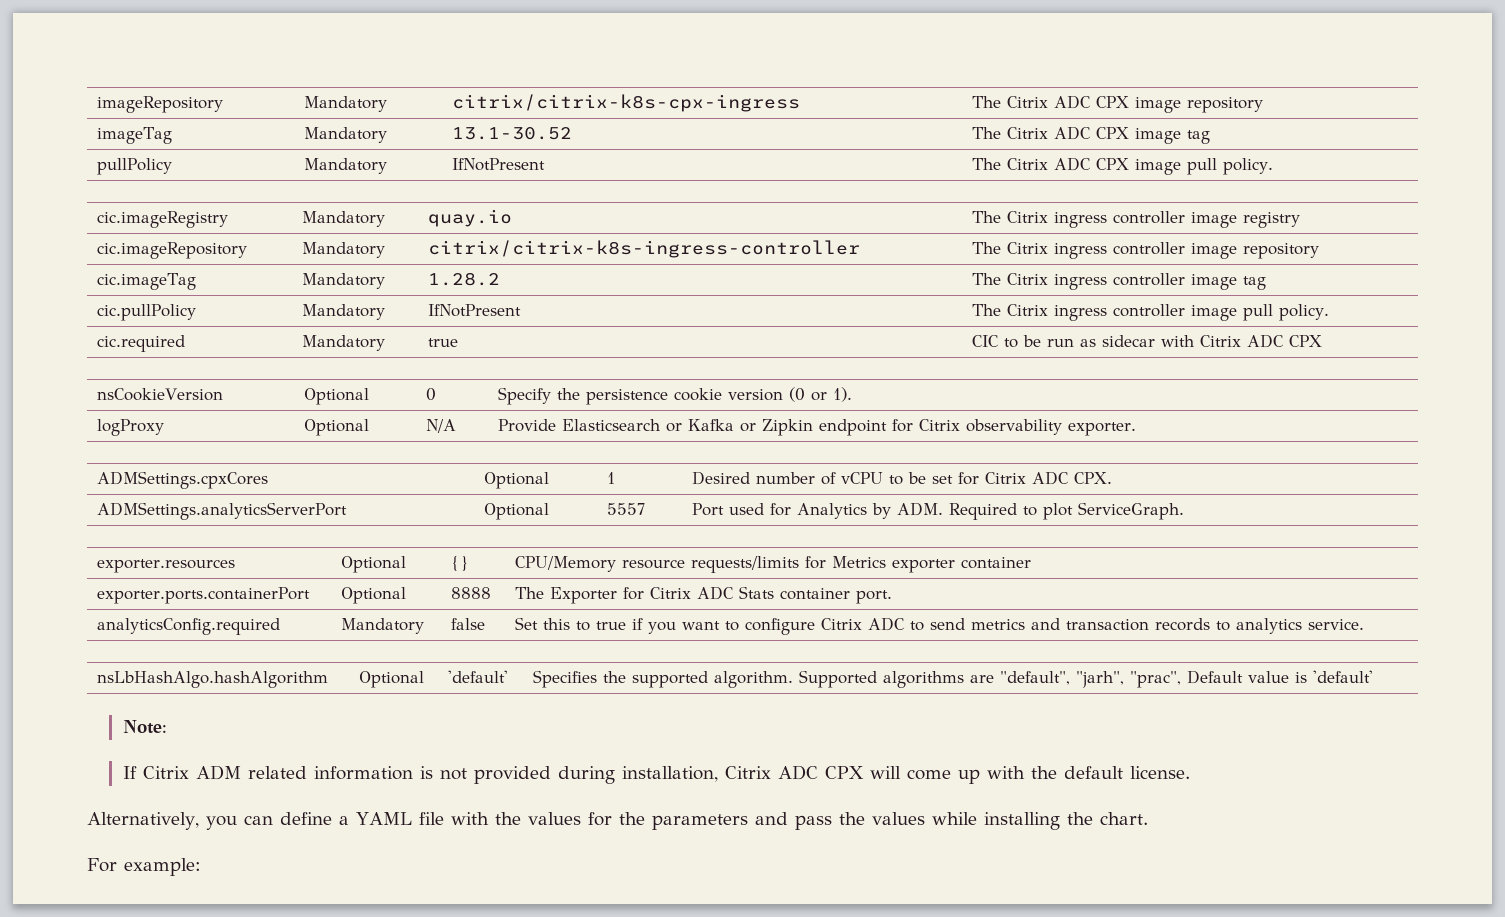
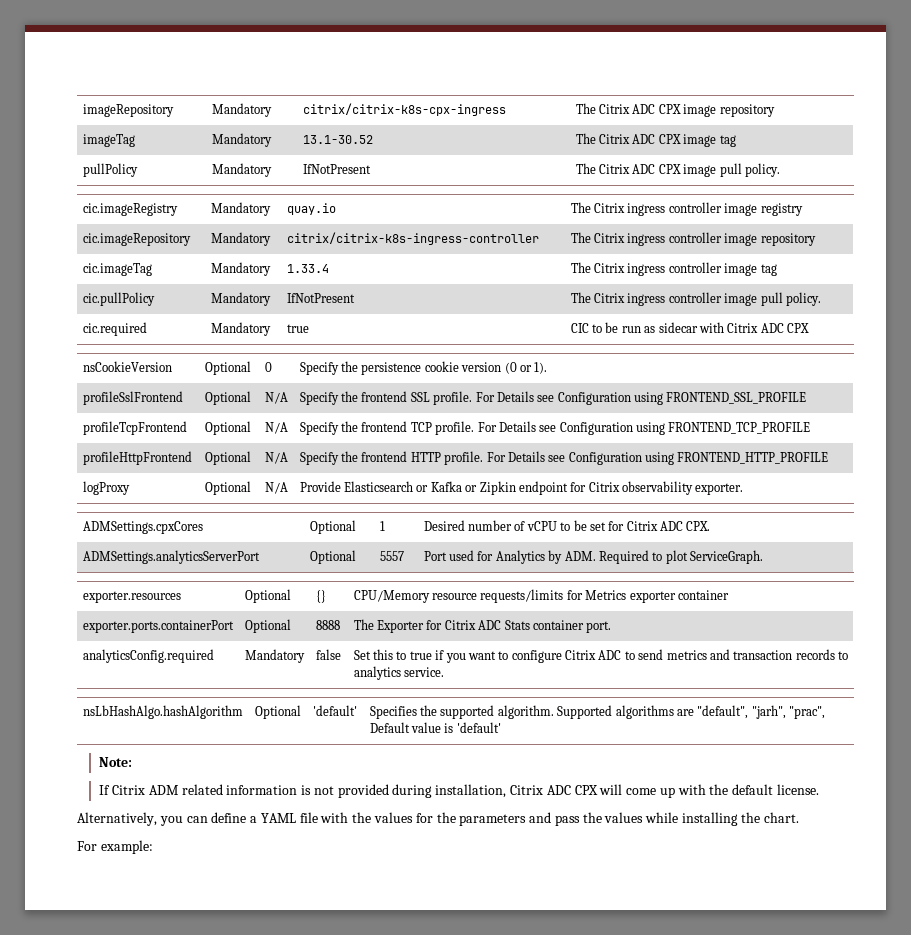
[428,272,501,286] 1.28.2 -> [286,264,329,273] 1.33.4
(853, 394) none -> [82,391,183,405] [204,391,251,405] [264,392,288,404] [299,391,807,405] [82,421,187,435] [204,421,251,435] [264,422,288,434] [299,421,811,435] [82,451,192,465] [204,451,251,465] [264,452,288,464] [299,451,829,465] // profileSslFrontend | Optional | N/A | Specify the frontend SSL profile. For Details see Configuration using FRONTEND_SSL_PROFILE // profileTcpFrontend | Optional | N/A | Specify the frontend TCP profile. For Details see Configuration using FRONTEND_TCP_PROFILE // profileHttpFrontend | Optional | N/A | Specify the frontend HTTP profile. For Details see Configuration using FRONTEND_HTTP_PROFILE

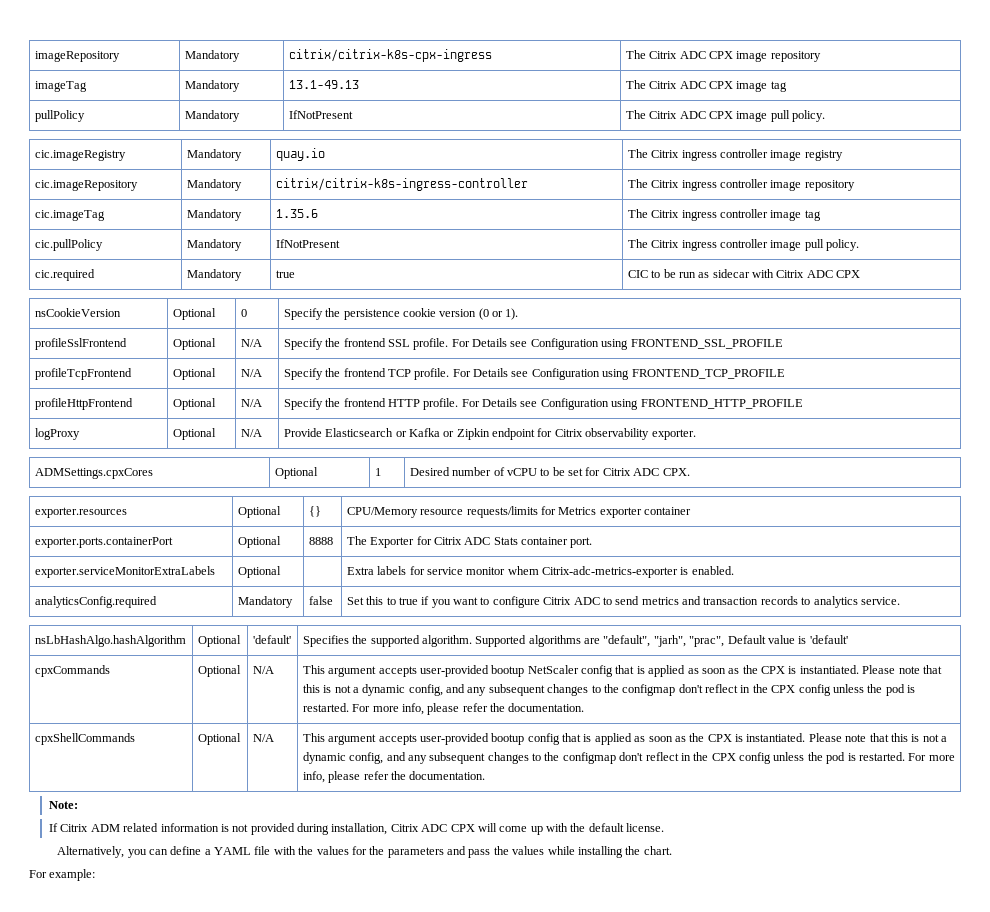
[302,135,373,144] 13.1-30.52 -> [288,80,359,89] 13.1-49.13
[286,264,329,273] 1.33.4 -> [275,209,318,218] 1.35.6
[82,550,260,564] [309,550,356,564] [379,551,404,561] [423,550,764,564] // ADMSettings.analyticsServerPort | Optional | 5557 | Port used for Analytics by ADM. Required to plot ServiceGraph. -> (690, 472) none
(612, 627) none -> [34,566,215,578] [237,566,281,578] [346,566,734,578] // exporter.serviceMonitorExtraLabels | Optional | | Extra labels for service monitor whem Citrix-adc-metrics-exporter is enabled.
(501, 727) none -> [34,665,110,677] [197,665,241,677] [252,666,274,674] [302,665,942,677] [302,684,916,696] [302,703,585,715] [34,733,135,745] [197,733,241,745] [252,734,274,742] [302,733,948,745] [302,752,955,764] [302,771,486,783] // cpxCommands | Optional | N/A | This argument accepts user-provided bootup NetScaler config that is applied as soon as the CPX is instantiated. Please note that this is not a dynamic config, and any subsequent changes to the configmap don't reflect in the CPX config unless the pod is restarted. For more info, please refer the documentation. // cpxShellCommands | Optional | N/A | This argument accepts user-provided bootup config that is applied as soon as the CPX is instantiated. Please note that this is not a dynamic config, and any subsequent changes to the configmap don't reflect in the CPX config unless the pod is restarted. For more info, please refer the documentation.

